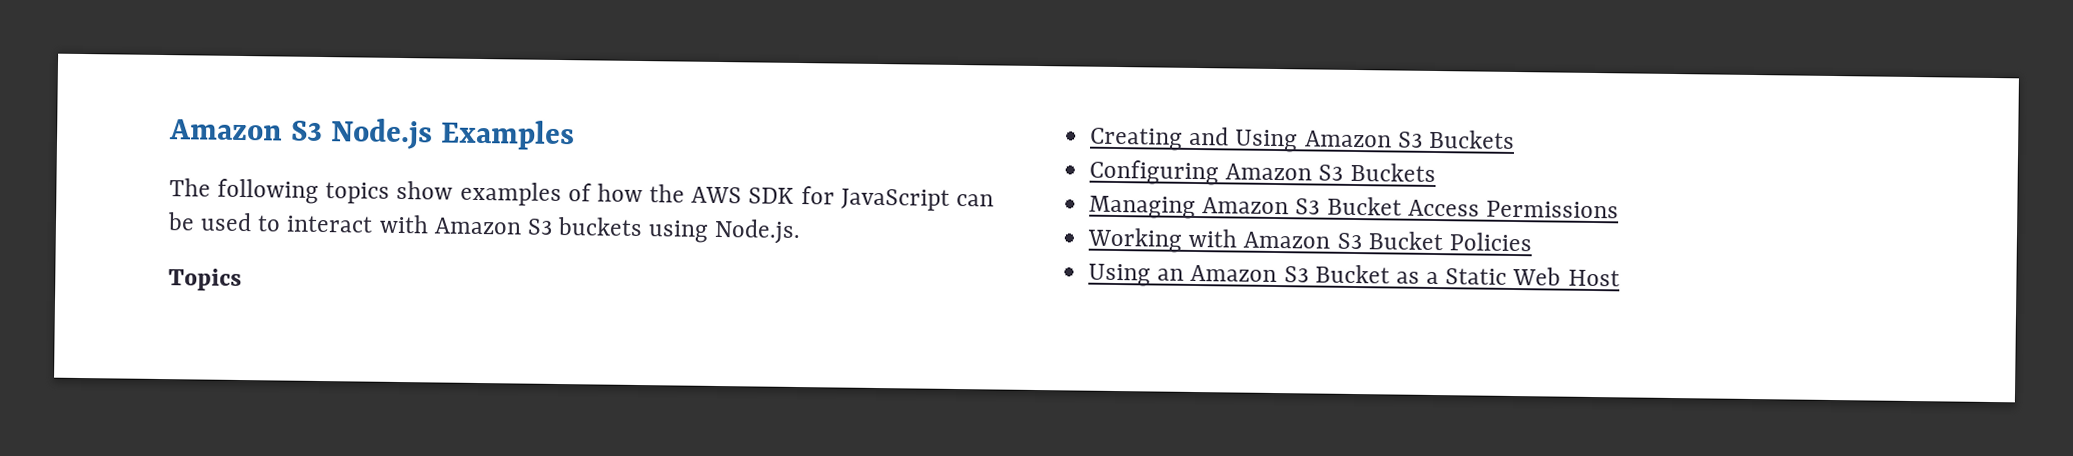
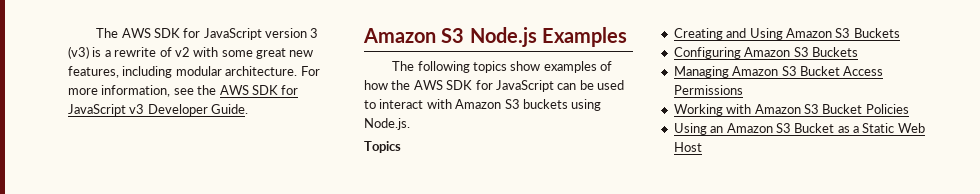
(169, 130) none -> [96,28,319,40] [68,46,314,59] [68,66,320,78] [68,85,299,97] [68,104,249,116] The AWS SDK for JavaScript version 3 (v3) is a rewrite of v2 with some great new features, including modular architecture. For more information, see the AWS SDK for JavaScript v3 Developer Guide. //

